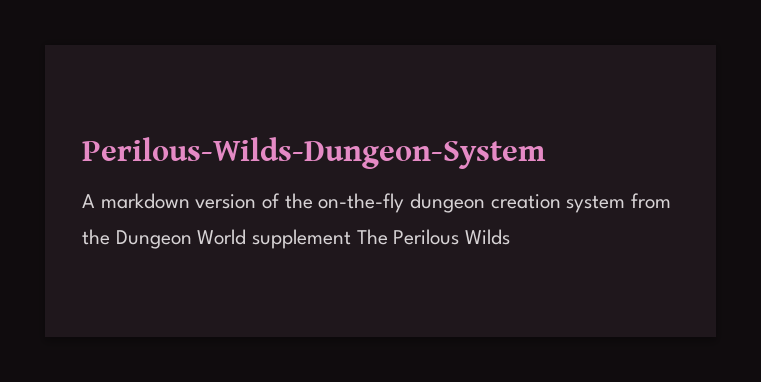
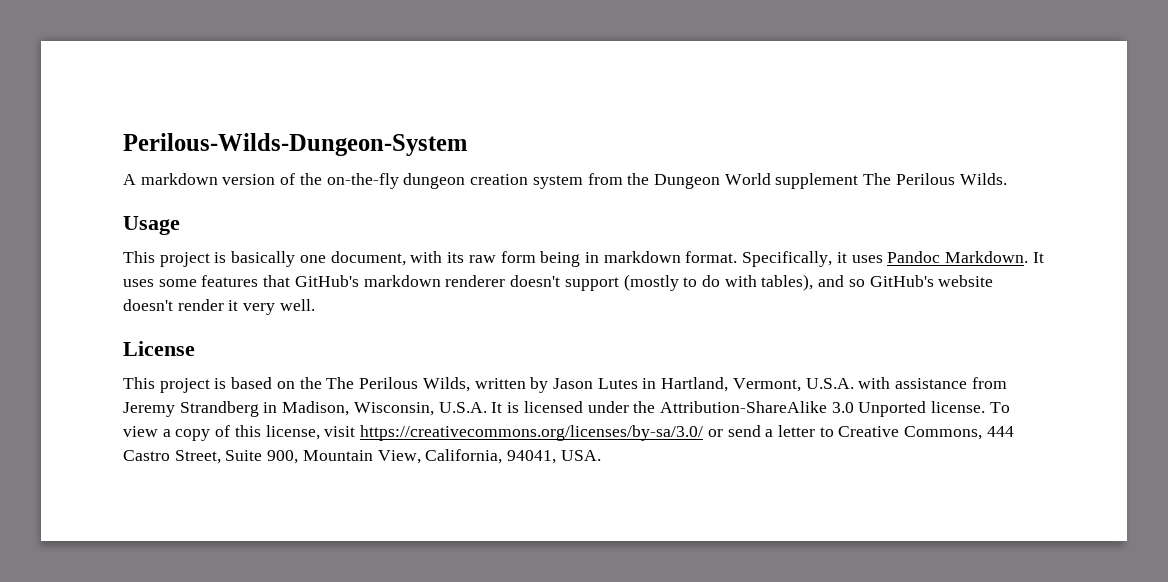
[465,229,511,245] Wilds -> [959,173,1007,185] [123,216,180,235] [123,251,1044,267] [123,274,994,291] [123,299,315,315] [123,341,195,356] [123,377,1007,393] [123,401,1010,417] [123,425,1014,441] [123,449,601,464] Wilds. // Usage // This project is basically one document, with its raw form being in markdown format. Specifically, it uses Pandoc Markdown. It uses some features that GitHub's markdown renderer doesn't support (mostly to do with tables), and so GitHub's website doesn't render it very well. // License // This project is based on the The Perilous Wilds, written by Jason Lutes in Hartland, Vermont, U.S.A. with assistance from Jeremy Strandberg in Madison, Wisconsin, U.S.A. It is licensed under the Attribution-ShareAlike 3.0 Unported license. To view a copy of this license, visit https://creativecommons.org/licenses/by-sa/3.0/ or send a letter to Creative Commons, 444 Castro Street, Suite 900, Mountain View, California, 94041, USA.

